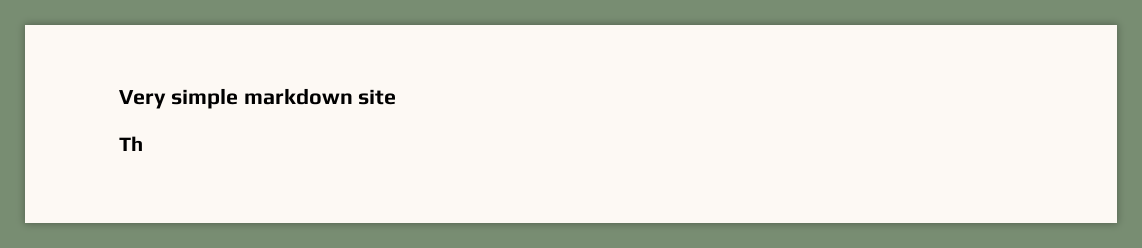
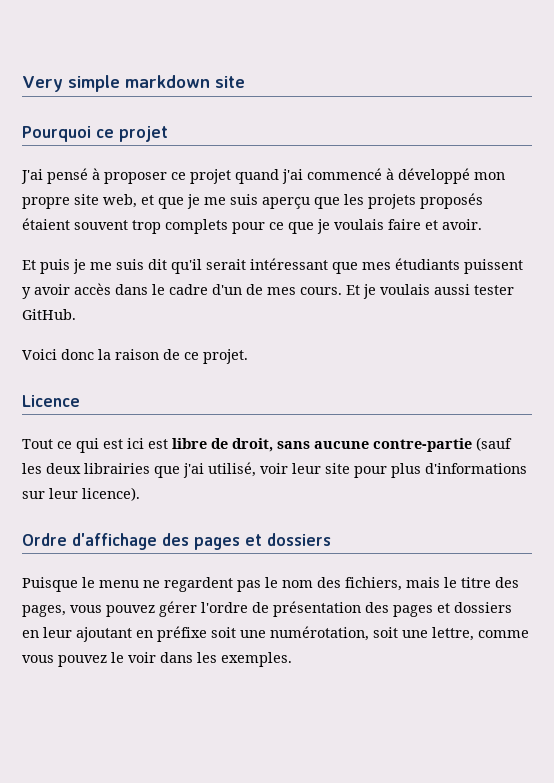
[119,136,143,151] Th -> [22,126,168,142] [21,168,505,184] [22,193,483,209] [22,218,482,234] [22,258,523,274] [22,283,514,299] [22,309,76,320] [22,349,248,364] [22,395,80,407] [22,437,512,453] [22,462,527,478] [22,487,140,501] [22,533,331,550] [22,577,519,592] [22,601,512,617] [22,626,529,642] [22,652,292,667] Pourquoi ce projet // J'ai pensé à proposer ce projet quand j'ai commencé à développé mon propre site web, et que je me suis aperçu que les projets proposés étaient souvent trop complets pour ce que je voulais faire et avoir. // Et puis je me suis dit qu'il serait intéressant que mes étudiants puissent y avoir accès dans le cadre d'un de mes cours. Et je voulais aussi tester GitHub. // Voici donc la raison de ce projet. // Licence // Tout ce qui est ici est libre de droit, sans aucune contre-partie (sauf les deux librairies que j'ai utilisé, voir leur site pour plus d'informations sur leur licence). // Ordre d'affichage des pages et dossiers // Puisque le menu ne regardent pas le nom des fichiers, mais le titre des pages, vous pouvez gérer l'ordre de présentation des pages et dossiers en leur ajoutant en préfixe soit une numérotation, soit une lettre, comme vous pouvez le voir dans les exemples.

